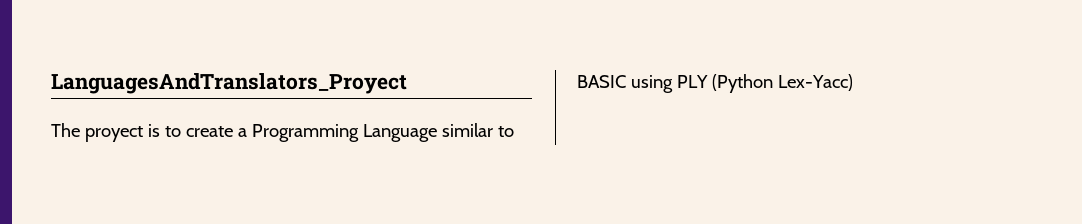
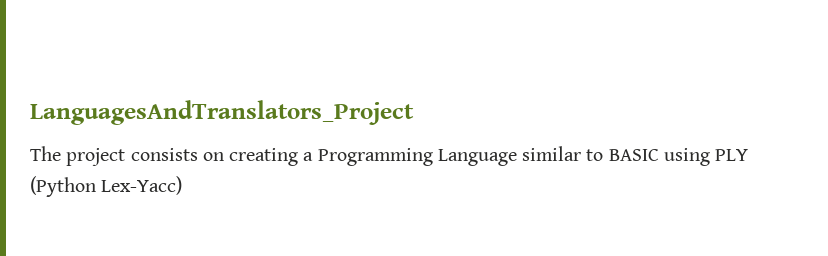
[51,73,407,94] LanguagesAndTranslators_Proyect -> [30,100,414,125] LanguagesAndTranslators_Project
[84,124,233,142] proyect is to create -> [66,148,299,166] project consists on creating

